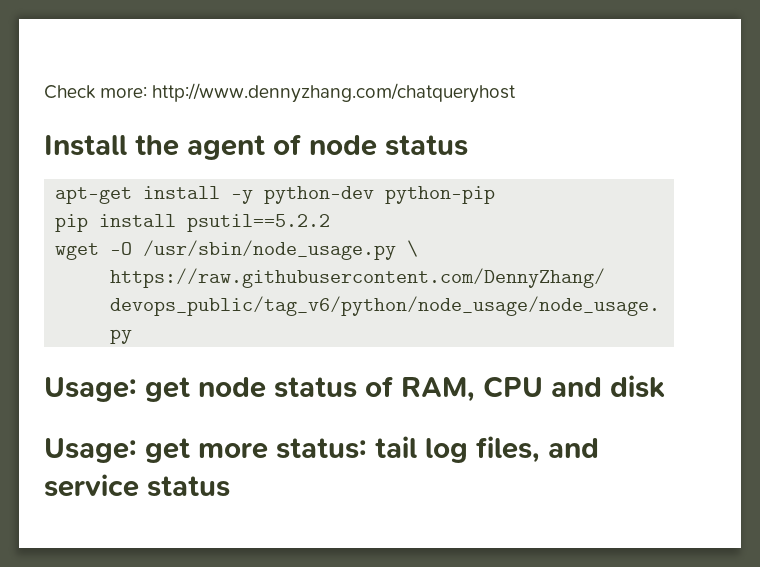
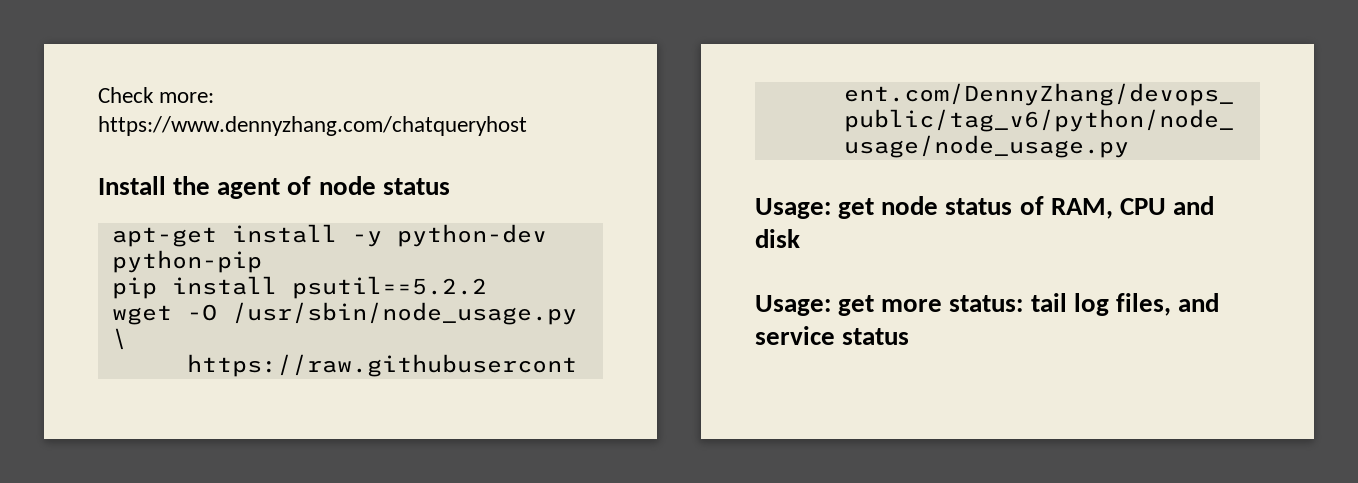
[152,83,517,103] http://www.dennyzhang.com/chatqueryhost -> [98,116,527,136] https://www.dennyzhang.com/chatqueryhost

